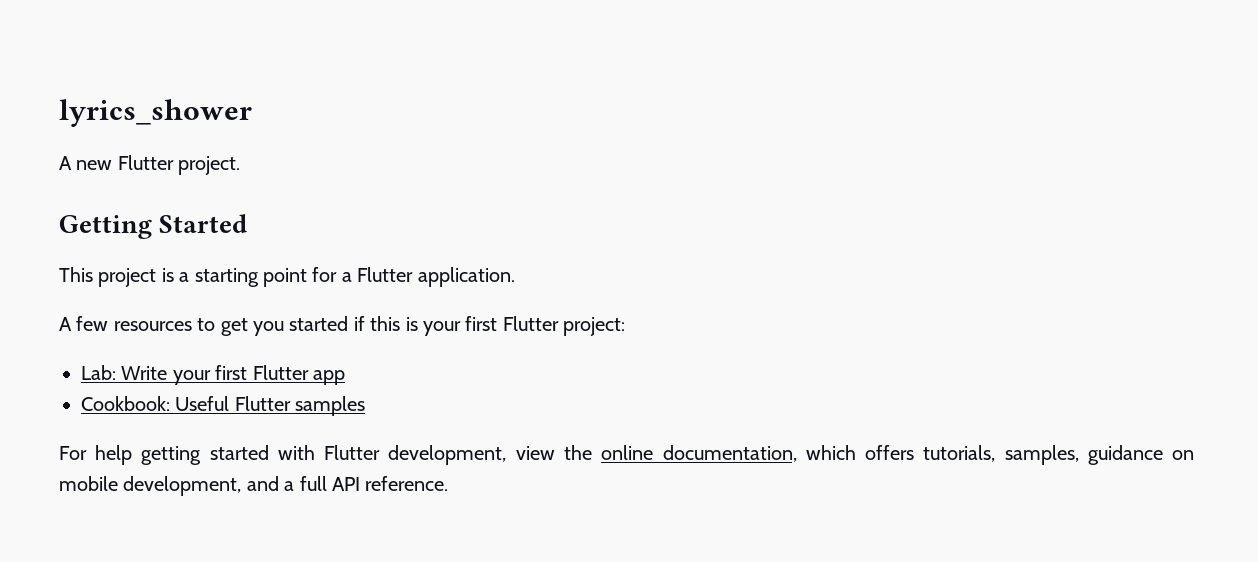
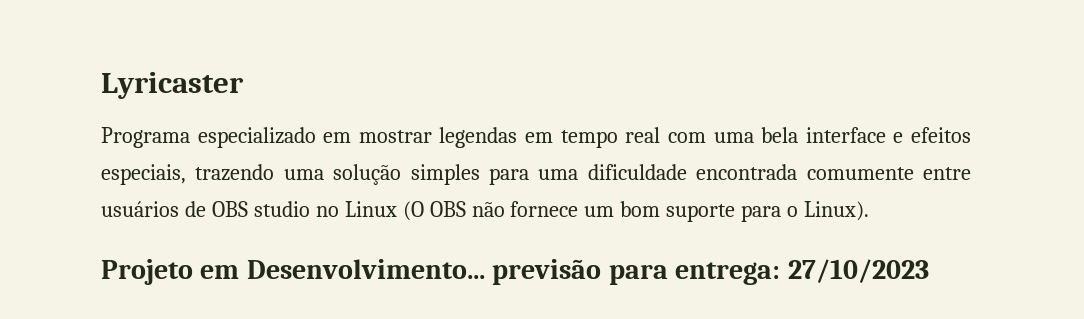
[59,99,252,127] [59,155,241,175] [59,214,248,239] [59,267,515,287] [59,316,626,336] [81,365,345,385] [81,396,366,416] [59,445,1194,465] [59,476,449,496] lyrics_shower // A new Flutter project. // Getting Started // This project is a starting point for a Flutter application. // A few resources to get you started if this is your first Flutter project: // Lab: Write your first Flutter app // Cookbook: Useful Flutter samples // For help getting started with Flutter development, view the online documentation, which offers tutorials, samples, guidance on mobile development, and a full API reference. -> [101,72,244,99] [101,127,972,148] [101,164,971,185] [101,201,870,222] [101,259,929,285] Lyricaster // Programa especializado em mostrar legendas em tempo real com uma bela interface e efeitos especiais, trazendo uma solução simples para uma dificuldade encontrada comumente entre usuários de OBS studio no Linux (O OBS não fornece um bom suporte para o Linux). // Projeto em Desenvolvimento... previsão para entrega: 27/10/2023

